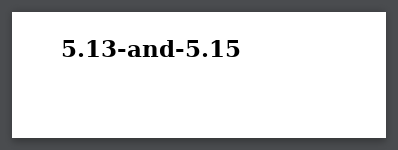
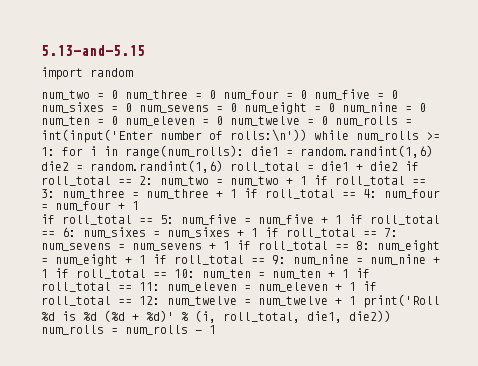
(241, 48) none -> [41,67,133,80] [41,89,398,100] [41,102,426,114] [41,116,412,126] [41,129,440,143] [41,145,433,158] [41,160,419,173] [41,175,426,186] [41,188,440,199] [41,201,139,211] [41,214,440,225] [41,227,398,238] [41,240,440,252] [41,254,440,266] [41,268,370,279] [41,281,377,292] [41,294,440,308] [41,310,391,323] [41,325,216,335] // import random // num_two = 0 num_three = 0 num_four = 0 num_five = 0 num_sixes = 0 num_sevens = 0 num_eight = 0 num_nine = 0 num_ten = 0 num_eleven = 0 num_twelve = 0 num_rolls = int(input('Enter number of rolls:\n')) while num_rolls >= 1: for i in range(num_rolls): die1 = random.randint(1,6) die2 = random.randint(1,6) roll_total = die1 + die2 if roll_total == 2: num_two = num_two + 1 if roll_total == 3: num_three = num_three + 1 if roll_total == 4: num_four = num_four + 1 // if roll_total == 5: num_five = num_five + 1 if roll_total == 6: num_sixes = num_sixes + 1 if roll_total == 7: num_sevens = num_sevens + 1 if roll_total == 8: num_eight = num_eight + 1 if roll_total == 9: num_nine = num_nine + 1 if roll_total == 10: num_ten = num_ten + 1 if roll_total == 11: num_eleven = num_eleven + 1 if roll_total == 12: num_twelve = num_twelve + 1 print('Roll %d is %d (%d + %d)' % (i, roll_total, die1, die2)) num_rolls = num_rolls - 1

